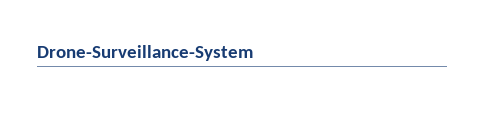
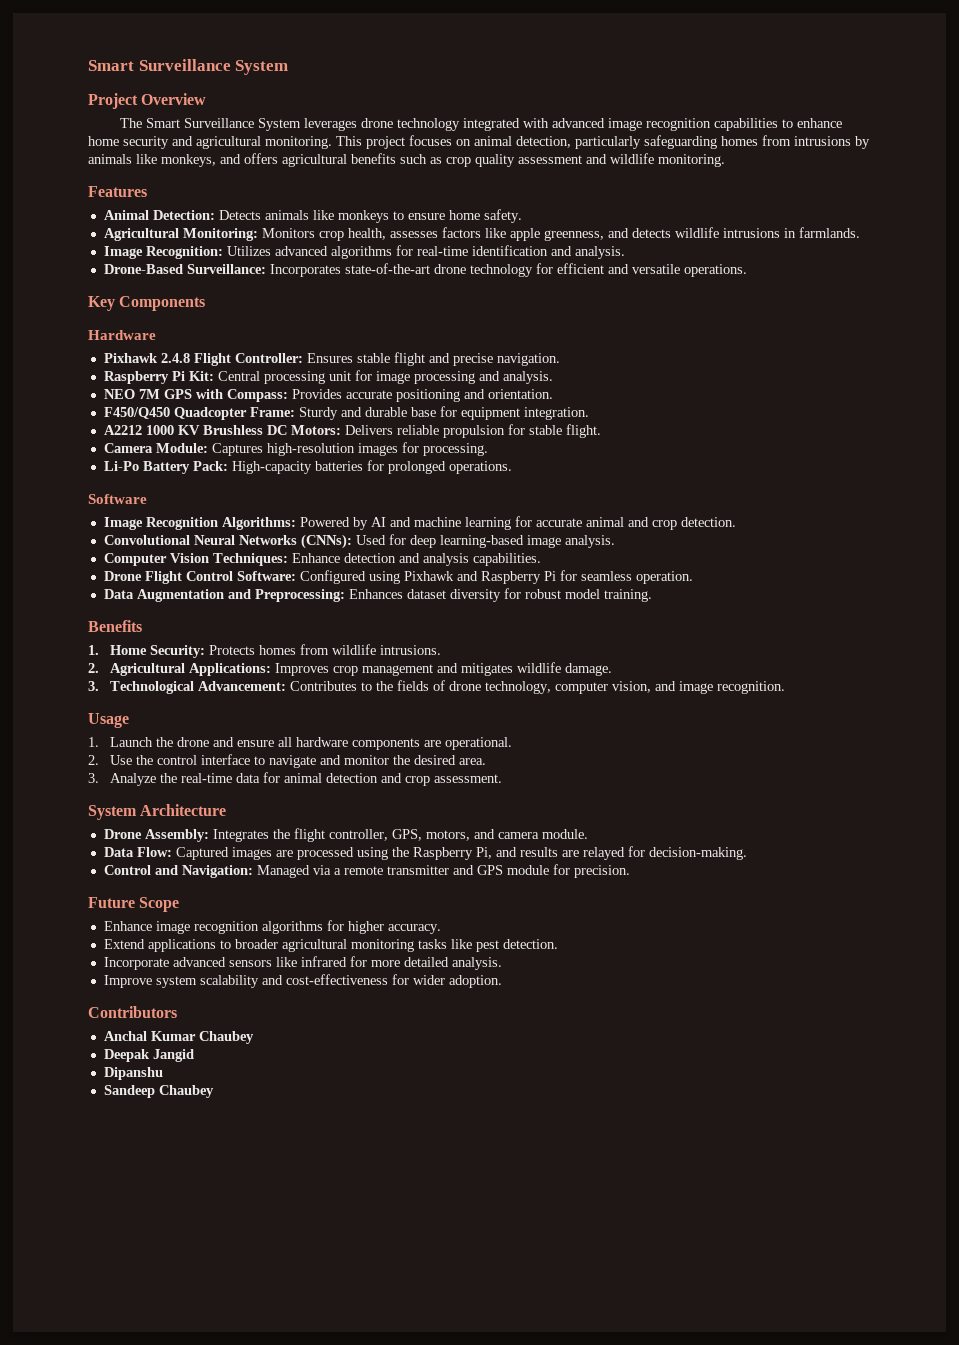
[37,45,253,61] Drone-Surveillance-System -> [88,59,289,75] [88,93,207,109] [119,118,842,131] [88,135,870,149] [88,153,725,167] [88,186,147,197] [103,209,522,223] [103,227,860,241] [103,245,625,259] [103,263,747,277] [88,296,206,311] [88,330,156,340] [103,352,560,366] [103,370,553,384] [103,389,553,402] [103,406,589,420] [103,424,601,438] [103,442,488,456] [103,460,512,474] [88,494,147,504] [103,516,736,530] [103,534,615,549] [103,553,541,566] [103,570,693,584] [103,588,652,602] [88,620,142,632] [88,644,442,658] [88,662,613,676] [88,680,786,694] [88,713,129,728] [88,737,513,750] [88,754,487,768] [88,772,503,786] [88,804,227,820] [103,828,588,842] [103,846,747,860] [103,864,630,878] [88,897,180,912] [103,920,441,934] [103,939,558,952] [103,956,502,970] [103,974,502,988] [88,1006,177,1018] [103,1031,254,1044] [103,1049,194,1062] [103,1067,163,1080] [103,1085,214,1098] Smart Surveillance System // Project Overview // The Smart Surveillance System leverages drone technology integrated with advanced image recognition capabilities to enhance home security and agricultural monitoring. This project focuses on animal detection, particularly safeguarding homes from intrusions by animals like monkeys, and offers agricultural benefits such as crop quality assessment and wildlife monitoring. // Features // Animal Detection: Detects animals like monkeys to ensure home safety. // Agricultural Monitoring: Monitors crop health, assesses factors like apple greenness, and detects wildlife intrusions in farmlands. // Image Recognition: Utilizes advanced algorithms for real-time identification and analysis. // Drone-Based Surveillance: Incorporates state-of-the-art drone technology for efficient and versatile operations. // Key Components // Hardware // Pixhawk 2.4.8 Flight Controller: Ensures stable flight and precise navigation. // Raspberry Pi Kit: Central processing unit for image processing and analysis. // NEO 7M GPS with Compass: Provides accurate positioning and orientation. // F450/Q450 Quadcopter Frame: Sturdy and durable base for equipment integration. // A2212 1000 KV Brushless DC Motors: Delivers reliable propulsion for stable flight. // Camera Module: Captures high-resolution images for processing. // Li-Po Battery Pack: High-capacity batteries for prolonged operations. // Software // Image Recognition Algorithms: Powered by AI and machine learning for accurate animal and crop detection. // Convolutional Neural Networks (CNNs): Used for deep learning-based image analysis. // Computer Vision Techniques: Enhance detection and analysis capabilities. // Drone Flight Control Software: Configured using Pixhawk and Raspberry Pi for seamless operation. // Data Augmentation and Preprocessing: Enhances dataset diversity for robust model training. // Benefits // 1. Home Security: Protects homes from wildlife intrusions. // 2. Agricultural Applications: Improves crop management and mitigates wildlife damage. // 3. Technological Advancement: Contributes to the fields of drone technology, computer vision, and image recognition. // Usage // 1. Launch the drone and ensure all hardware components are operational. // 2. Use the control interface to navigate and monitor the desired area. // 3. Analyze the real-time data for animal detection and crop assessment. // System Architecture // Drone Assembly: Integrates the flight controller, GPS, motors, and camera module. // Data Flow: Captured images are processed using the Raspberry Pi, and results are relayed for decision-making. // Control and Navigation: Managed via a remote transmitter and GPS module for precision. // Future Scope // Enhance image recognition algorithms for higher accuracy. // Extend applications to broader agricultural monitoring tasks like pest detection. // Incorporate advanced sensors like infrared for more detailed analysis. // Improve system scalability and cost-effectiveness for wider adoption. // Contributors // Anchal Kumar Chaubey // Deepak Jangid // Dipanshu // Sandeep Chaubey

